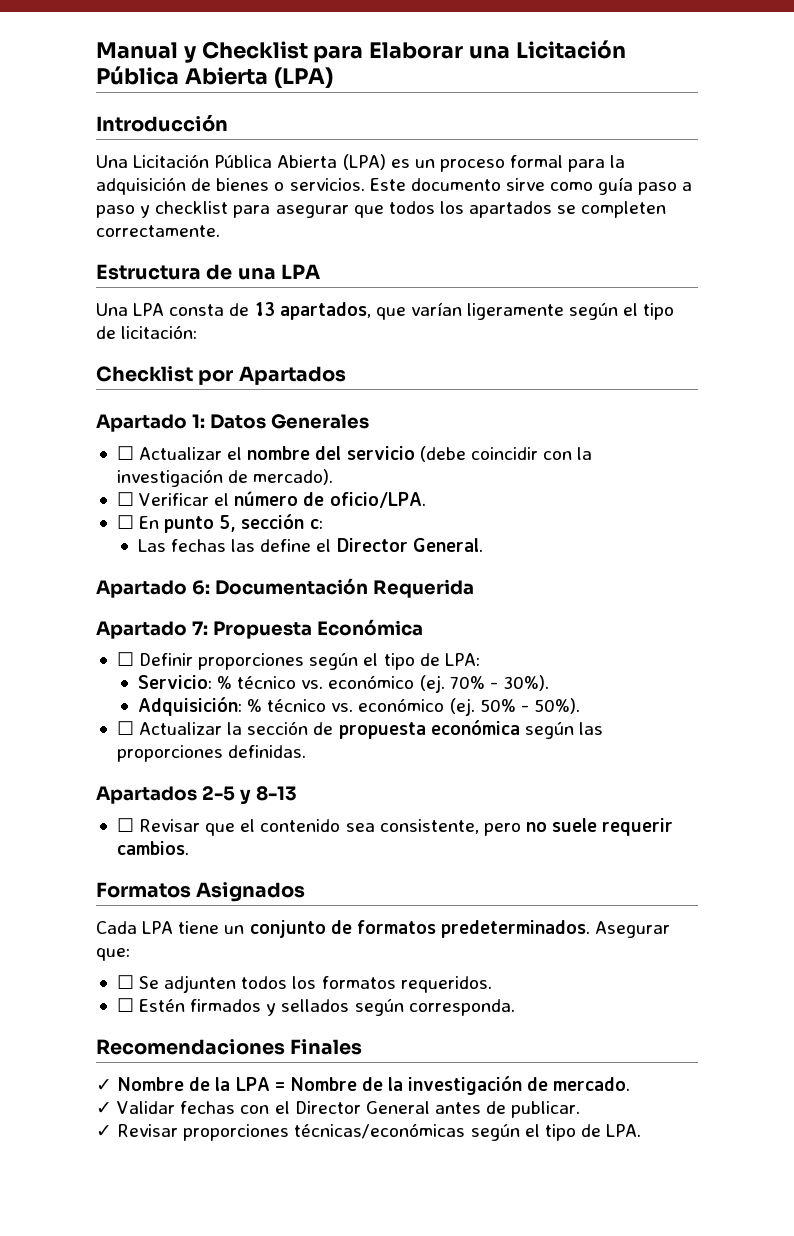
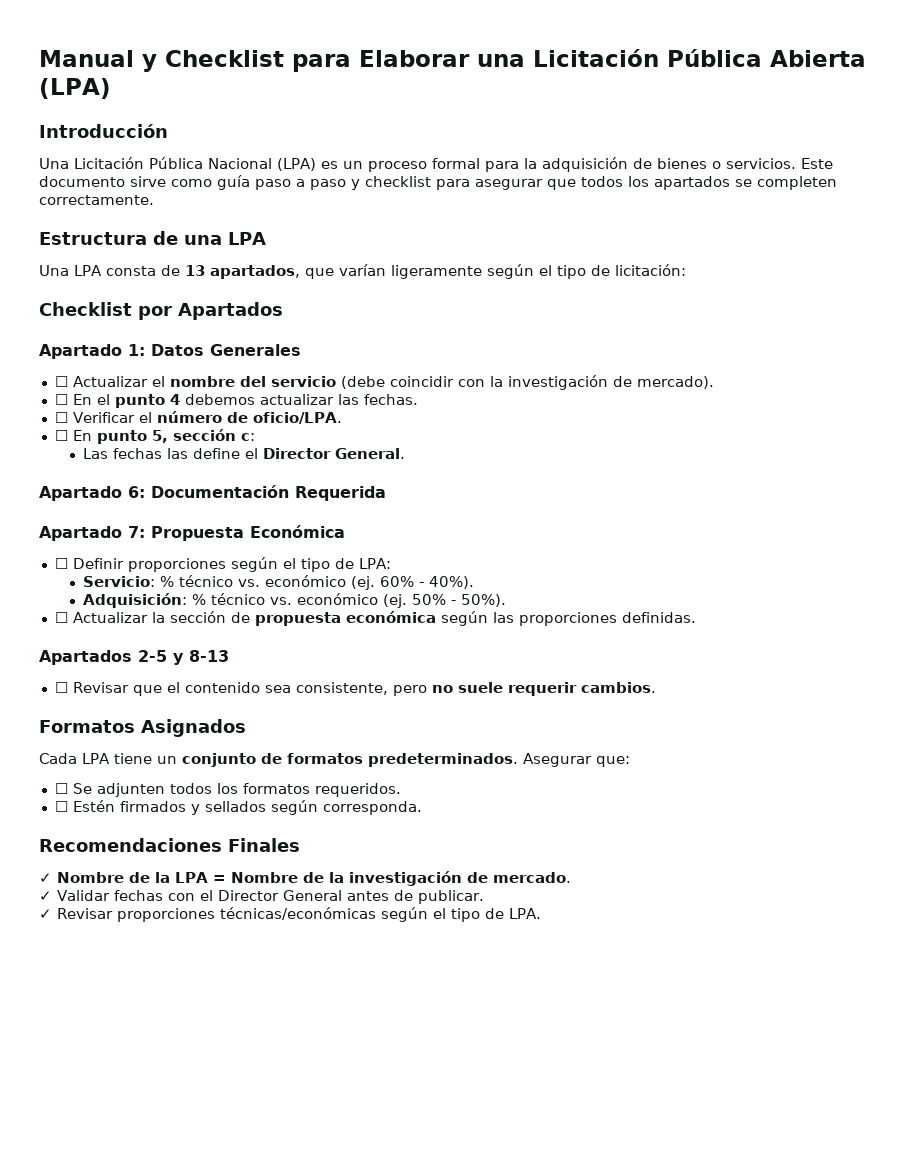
[277,155,338,168] Abierta -> [208,158,272,169] Nacional
(334, 477) none -> [54,394,418,408] // ☐ En el punto 4 debemos actualizar las fechas.
[449,675,549,691] 70% - 30%). -> [380,576,475,589] 60% - 40%).

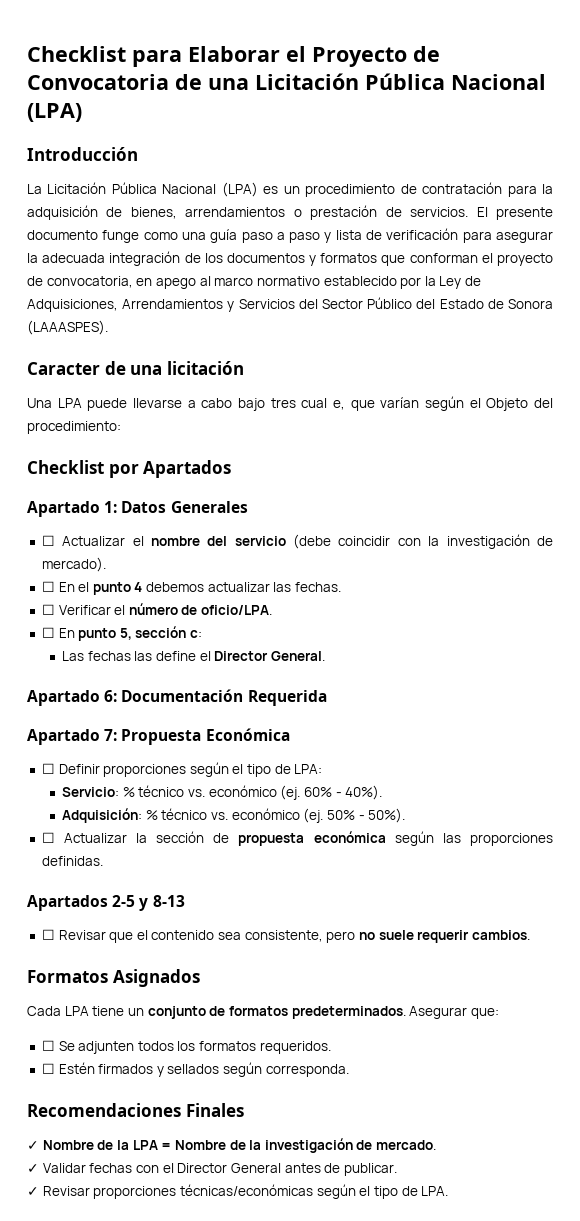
[39,50,157,72] Manual y -> (27, 54) none
(470, 58) none -> [286,46,440,67] [27,74,202,90] el Proyecto de Convocatoria de
[770,50,866,67] Abierta -> [451,74,546,90] Nacional
[39,158,69,169] Una -> [27,184,42,194] La
[367,158,480,172] proceso formal -> [305,182,503,197] procedimiento de contratación
[656,158,833,169] [39,176,212,187] bienes o servicios. Este documento sirve como -> [130,205,553,220] [27,230,206,243] bienes, arrendamientos o prestación de servicios. El presente documento funge como una
[365,176,837,190] [39,195,154,205] [39,231,266,245] checklist para asegurar que todos los apartados se completen correctamente. // Estructura de una LPA -> [335,228,554,243] [27,251,553,266] [27,276,482,289] [27,297,553,312] [27,320,108,335] [27,361,244,375] lista de verificación para asegurar la adecuada integración de los documentos y formatos que conforman el proyecto de convocatoria, en apego al marco normativo establecido por la Ley de Adquisiciones, Arrendamientos y Servicios del Sector Público del Estado de Sonora (LAAASPES). // Caracter de una licitación
[105,265,300,279] consta de 13 apartados, -> [87,398,345,411] puede llevarse a cabo bajo tres cual e,
[390,264,686,279] ligeramente según el tipo de licitación: -> [425,396,554,411] [27,421,121,434] según el Objeto del procedimiento:

